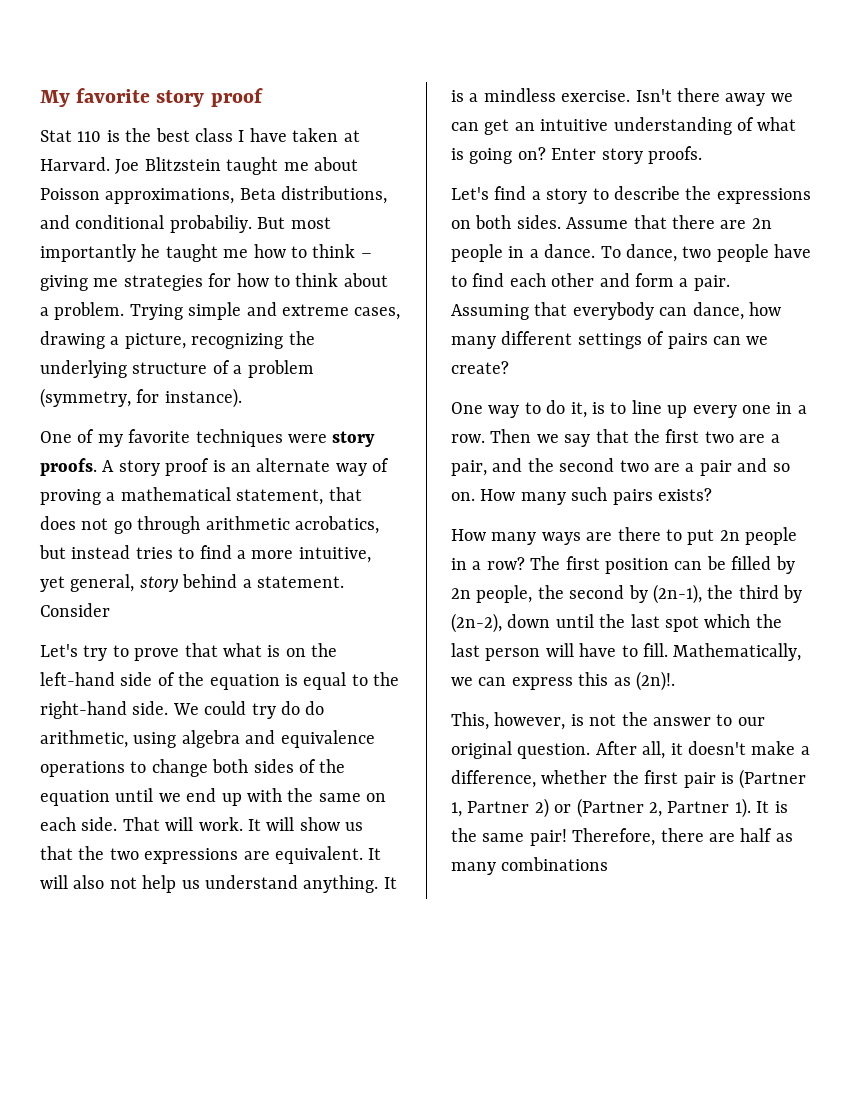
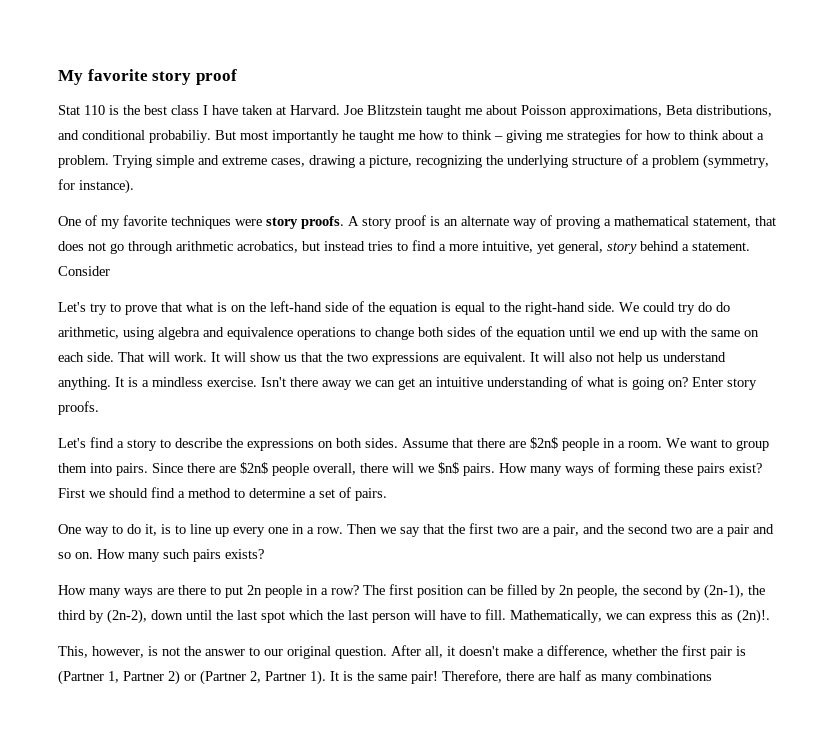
[751,218,772,229] [451,244,812,262] [451,273,730,291] [451,302,781,320] [451,331,769,349] [451,361,509,374] 2n people in a dance. To dance, two people have to find each other and form a pair. Assuming that everybody can dance, how many different settings of pairs can we create? -> [530,437,769,451] [58,462,762,476] [58,487,387,501] $2n$ people in a room. We want to group them into pairs. Since there are $2n$ people overall, there will we $n$ pairs. How many ways of forming these pairs exist? First we should find a method to determine a set of pairs.

